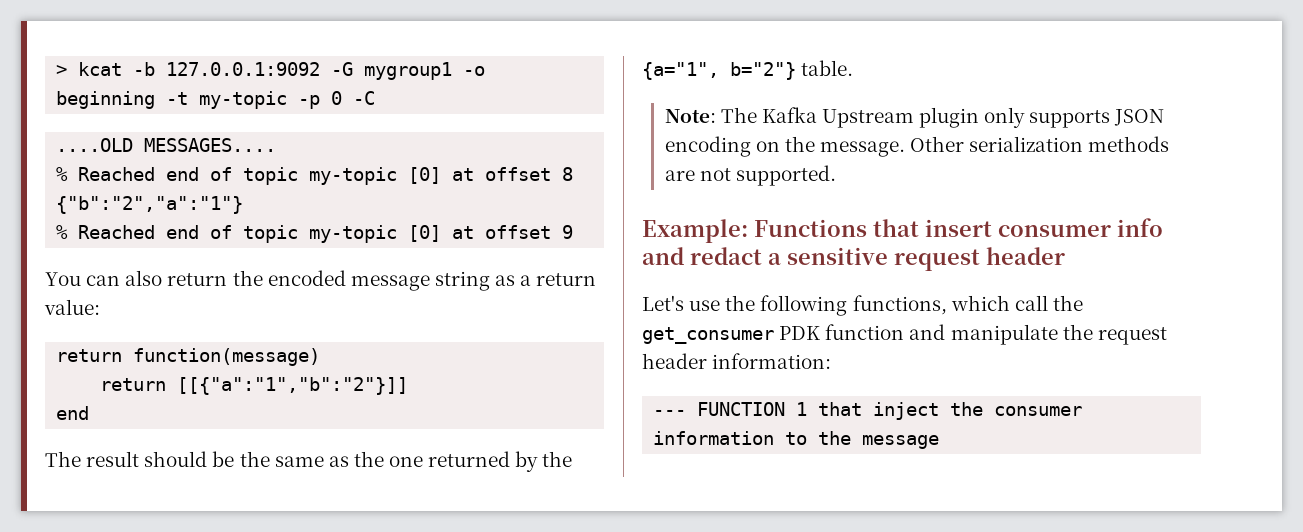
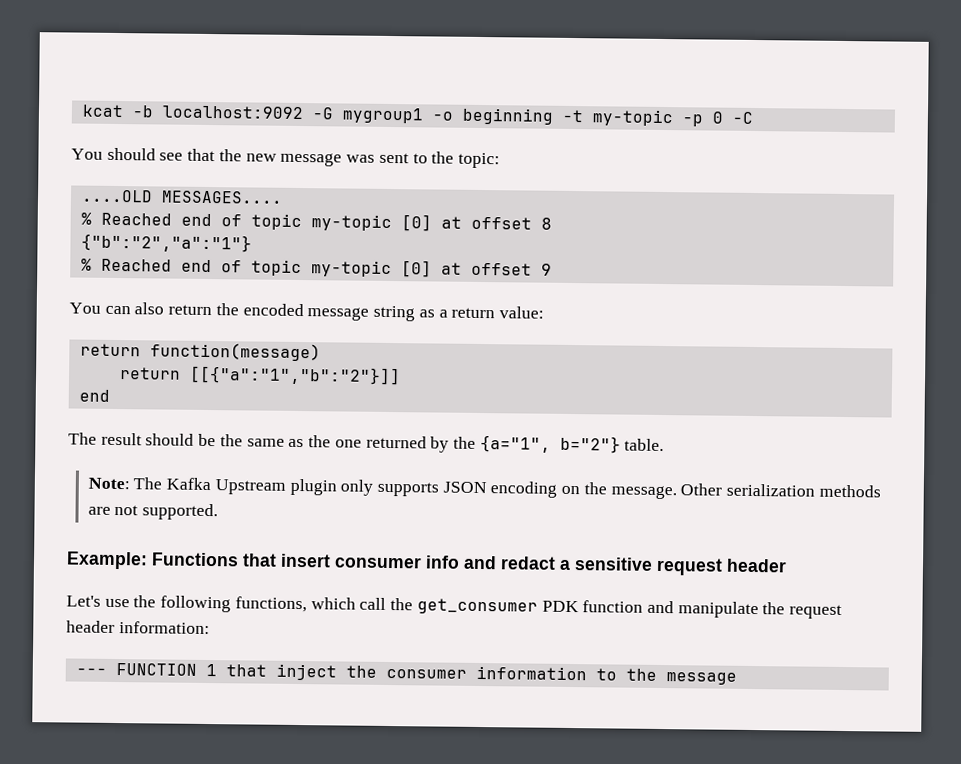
[56,65,68,76] > -> (81, 111) none
[166,62,321,76] 127.0.0.1:9092 -> [161,105,304,120] localhost:9092
(376, 98) none -> [71,147,500,169] // You should see that the new message was sent to the topic:

